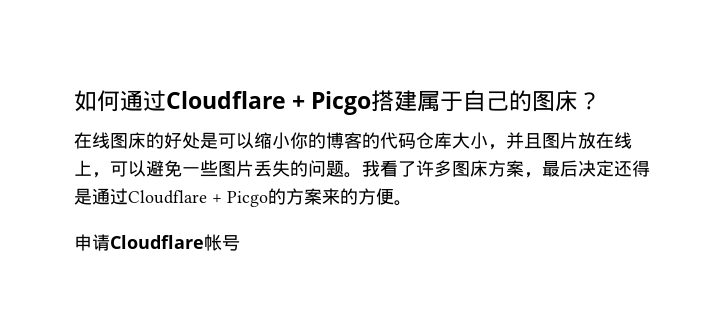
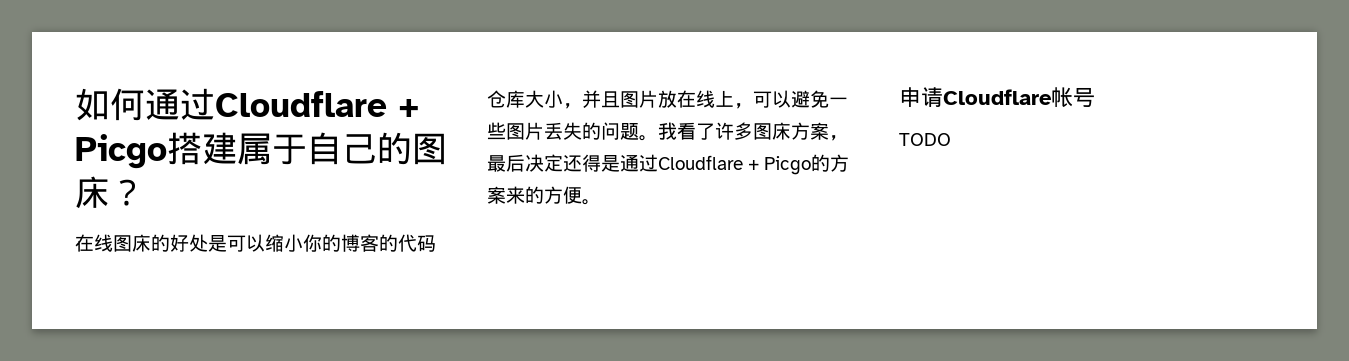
(240, 243) none -> [899,133,951,146] // TODO

